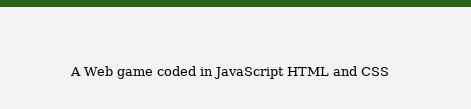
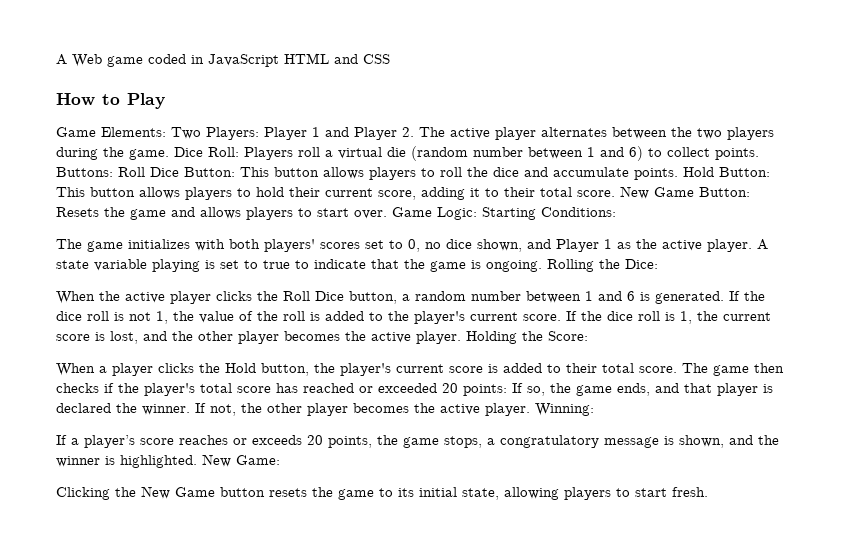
(389, 71) none -> [56,93,165,109] [56,127,774,140] [56,146,759,161] [56,167,770,180] [56,186,750,200] [56,207,616,220] [56,239,768,252] [56,259,658,272] [56,291,765,304] [56,311,771,324] [56,331,588,344] [56,363,784,376] [56,383,773,396] [56,403,594,416] [56,435,779,448] [56,454,280,468] [56,486,708,500] // How to Play // Game Elements: Two Players: Player 1 and Player 2. The active player alternates between the two players during the game. Dice Roll: Players roll a virtual die (random number between 1 and 6) to collect points. Buttons: Roll Dice Button: This button allows players to roll the dice and accumulate points. Hold Button: This button allows players to hold their current score, adding it to their total score. New Game Button: Resets the game and allows players to start over. Game Logic: Starting Conditions: // The game initializes with both players' scores set to 0, no dice shown, and Player 1 as the active player. A state variable playing is set to true to indicate that the game is ongoing. Rolling the Dice: // When the active player clicks the Roll Dice button, a random number between 1 and 6 is generated. If the dice roll is not 1, the value of the roll is added to the player's current score. If the dice roll is 1, the current score is lost, and the other player becomes the active player. Holding the Score: // When a player clicks the Hold button, the player's current score is added to their total score. The game then checks if the player's total score has reached or exceeded 20 points: If so, the game ends, and that player is declared the winner. If not, the other player becomes the active player. Winning: // If a player’s score reaches or exceeds 20 points, the game stops, a congratulatory message is shown, and the winner is highlighted. New Game: // Clicking the New Game button resets the game to its initial state, allowing players to start fresh.

